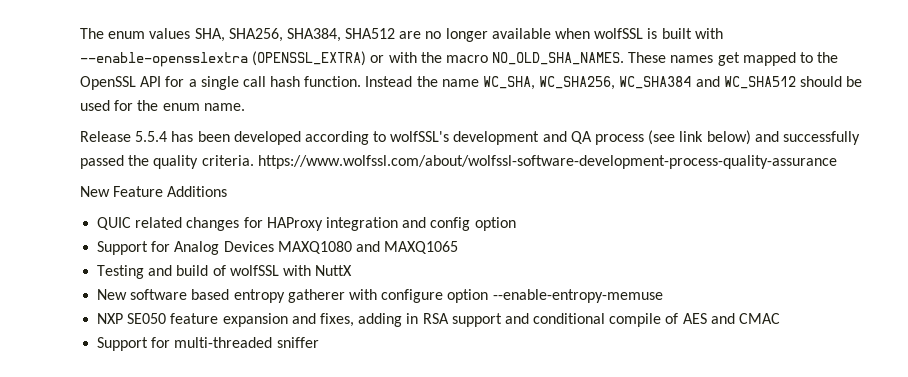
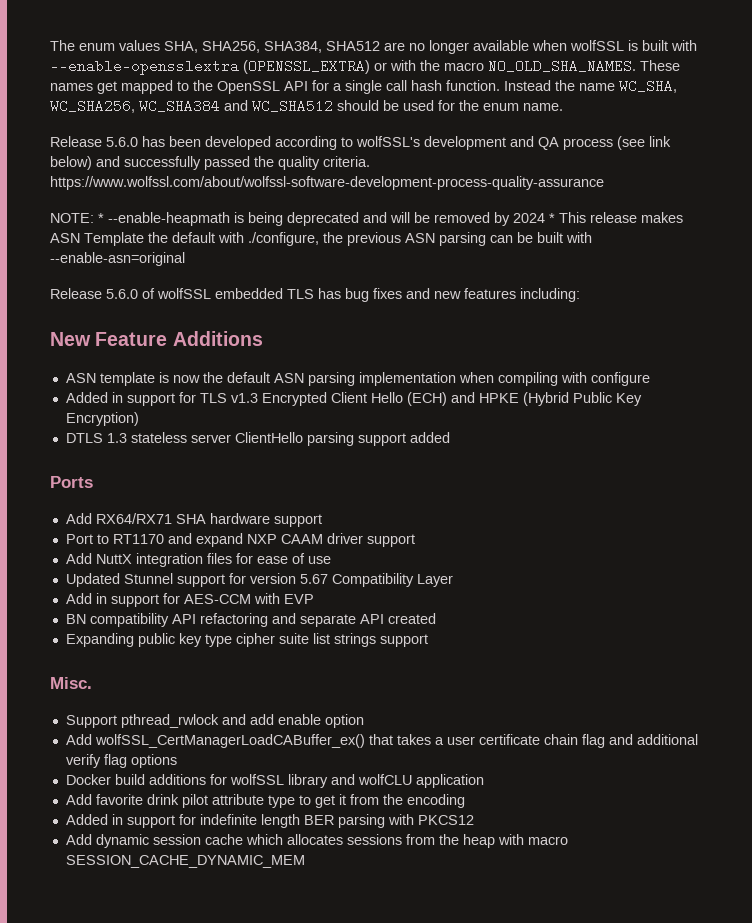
[135,131,168,142] 5.5.4 -> [106,137,138,147] 5.6.0
[80,186,228,197] [97,217,516,231] [97,241,459,255] [97,265,353,279] [97,289,663,303] [97,313,781,327] [97,337,319,351] New Feature Additions // QUIC related changes for HAProxy integration and config option // Support for Analog Devices MAXQ1080 and MAXQ1065 // Testing and build of wolfSSL with NuttX // New software based entropy gatherer with configure option --enable-entropy-memuse // NXP SE050 feature expansion and fixes, adding in RSA support and conditional compile of AES and CMAC // Support for multi-threaded sniffer -> [50,212,683,226] [50,232,592,246] [50,252,185,266] [50,288,580,302] [50,331,263,346] [65,372,650,386] [65,392,642,406] [65,412,139,426] [65,432,450,446] [50,476,93,488] [65,513,322,527] [65,533,415,547] [65,553,331,567] [65,573,453,587] [65,593,314,607] [65,613,436,627] [65,633,428,647] [50,677,92,689] [65,714,364,728] [65,734,698,748] [65,754,177,768] [65,774,484,788] [65,794,465,808] [65,814,474,828] [65,834,568,848] [65,855,305,868] NOTE: * --enable-heapmath is being deprecated and will be removed by 2024 * This release makes ASN Template the default with ./configure, the previous ASN parsing can be built with --enable-asn=original // Release 5.6.0 of wolfSSL embedded TLS has bug fixes and new features including: // New Feature Additions // ASN template is now the default ASN parsing implementation when compiling with configure // Added in support for TLS v1.3 Encrypted Client Hello (ECH) and HPKE (Hybrid Public Key Encryption) // DTLS 1.3 stateless server ClientHello parsing support added // Ports // Add RX64/RX71 SHA hardware support // Port to RT1170 and expand NXP CAAM driver support // Add NuttX integration files for ease of use // Updated Stunnel support for version 5.67 Compatibility Layer // Add in support for AES-CCM with EVP // BN compatibility API refactoring and separate API created // Expanding public key type cipher suite list strings support // Misc. // Support pthread_rwlock and add enable option // Add wolfSSL_CertManagerLoadCABuffer_ex() that takes a user certificate chain flag and additional verify flag options // Docker build additions for wolfSSL library and wolfCLU application // Add favorite drink pilot attribute type to get it from the encoding // Added in support for indefinite length BER parsing with PKCS12 // Add dynamic session cache which allocates sessions from the heap with macro SESSION_CACHE_DYNAMIC_MEM

